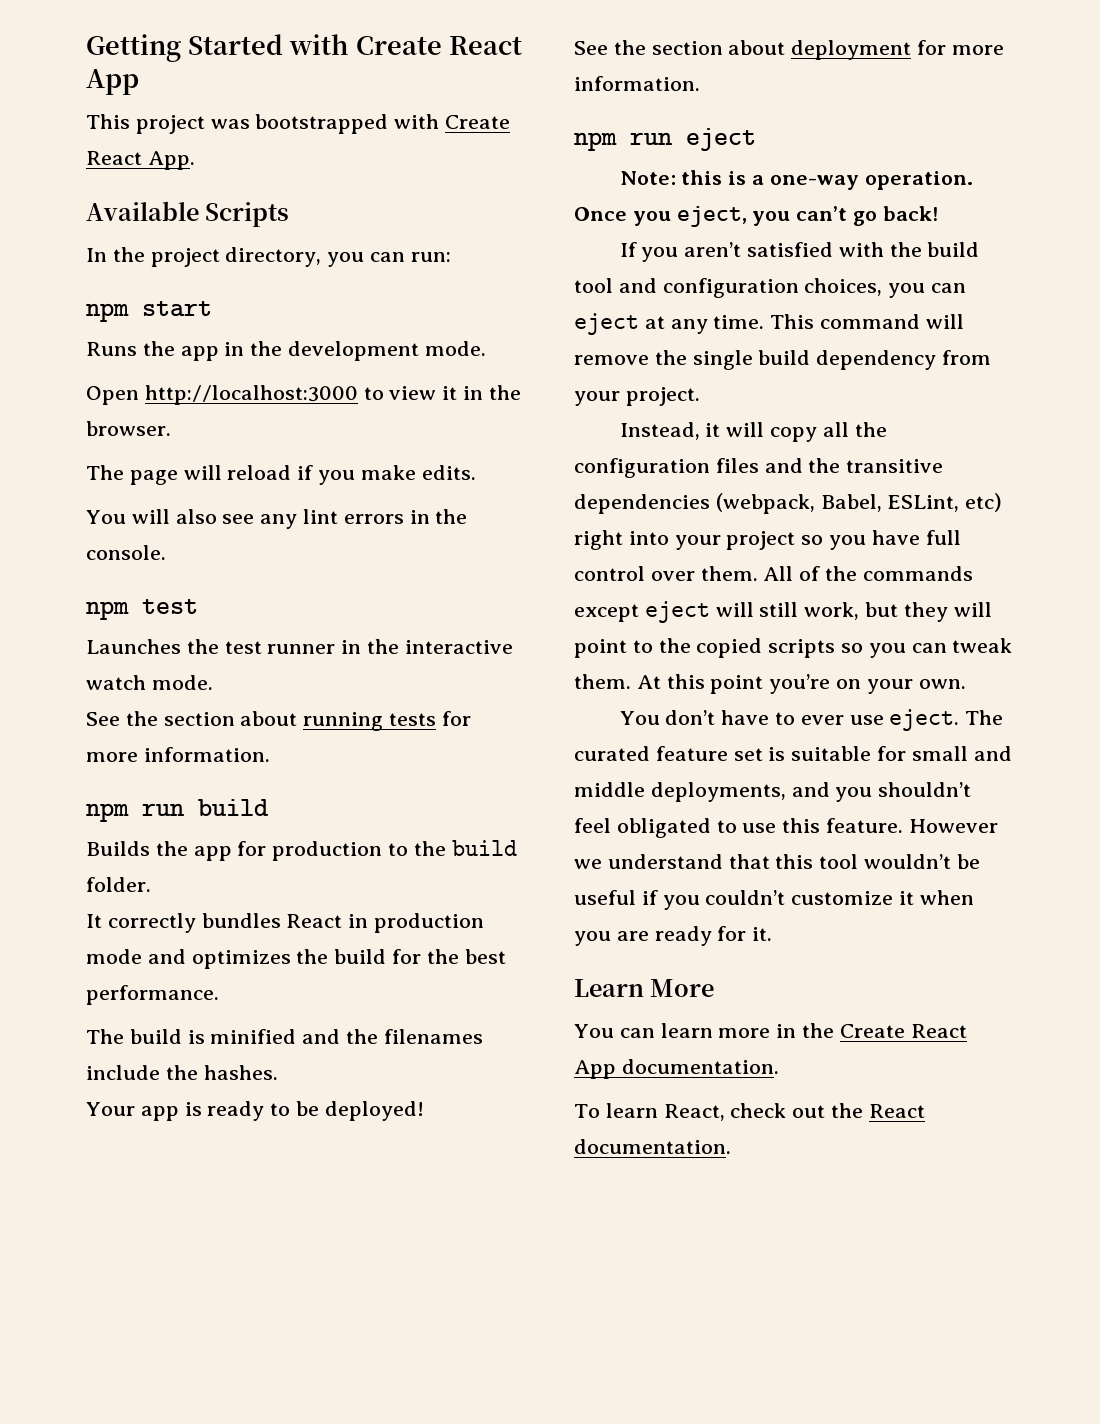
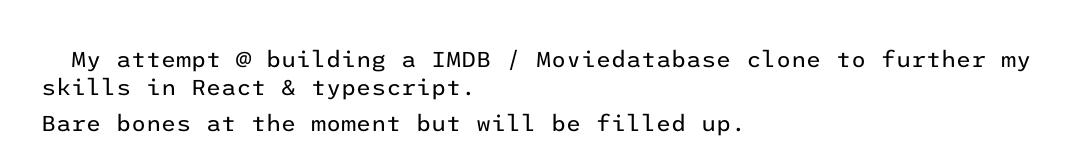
[86,34,522,62] [86,69,139,95] [86,114,511,134] [86,151,195,170] [86,201,290,227] [86,247,451,267] [86,301,212,322] [86,341,486,361] [86,385,521,405] [86,421,171,436] [86,465,476,485] [86,509,468,529] [86,545,166,560] [86,599,198,620] [86,639,513,654] [86,675,213,690] [86,711,471,731] [86,747,270,762] [86,799,269,822] [86,840,517,861] [86,877,151,892] [86,913,485,933] [86,949,506,969] [86,985,219,1005] [86,1029,483,1044] [86,1065,278,1080] [86,1101,424,1121] [574,40,1004,60] [574,76,700,91] [574,128,756,151] [619,170,973,190] [574,206,938,227] [619,242,980,262] [574,278,967,298] [574,313,964,335] [574,350,992,370] [574,387,700,406] [619,422,887,442] [574,458,944,478] [574,493,1003,514] [574,530,961,550] [574,566,973,581] [574,601,992,623] [574,638,1013,658] [574,674,966,694] [619,709,1004,731] [574,746,1012,761] [574,782,972,802] [574,818,998,838] [574,854,980,869] [574,890,974,910] [574,926,773,946] [574,979,715,997] [574,1023,967,1038] [574,1059,779,1079] [574,1103,925,1121] [574,1139,731,1154] Getting Started with Create React App // This project was bootstrapped with Create React App. // Available Scripts // In the project directory, you can run: // npm start // Runs the app in the development mode. // Open http://localhost:3000 to view it in the browser. // The page will reload if you make edits. // You will also see any lint errors in the console. // npm test // Launches the test runner in the interactive watch mode. // See the section about running tests for more information. // npm run build // Builds the app for production to the build folder. // It correctly bundles React in production mode and optimizes the build for the best performance. // The build is minified and the filenames include the hashes. // Your app is ready to be deployed! // See the section about deployment for more information. // npm run eject // Note: this is a one-way operation. Once you eject, you can’t go back! // If you aren’t satisfied with the build tool and configuration choices, you can eject at any time. This command will remove the single build dependency from your project. // Instead, it will copy all the configuration files and the transitive dependencies (webpack, Babel, ESLint, etc) right into your project so you have full control over them. All of the commands except eject will still work, but they will point to the copied scripts so you can tweak them. At this point you’re on your own. // You don’t have to ever use eject. The curated feature set is suitable for small and middle deployments, and you shouldn’t feel obligated to use this feature. However we understand that this tool wouldn’t be useful if you couldn’t customize it when you are ready for it. // Learn More // You can learn more in the Create React App documentation. // To learn React, check out the React documentation. -> [70,49,1031,72] [41,77,476,100] [41,113,746,136] My attempt @ building a IMDB / Moviedatabase clone to further my skills in React & typescript. // Bare bones at the moment but will be filled up.

